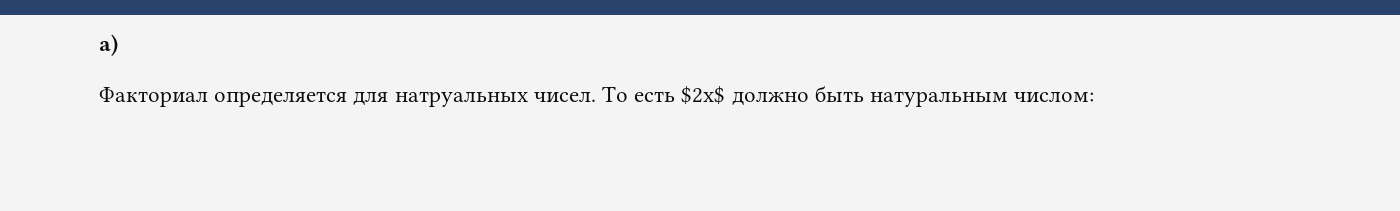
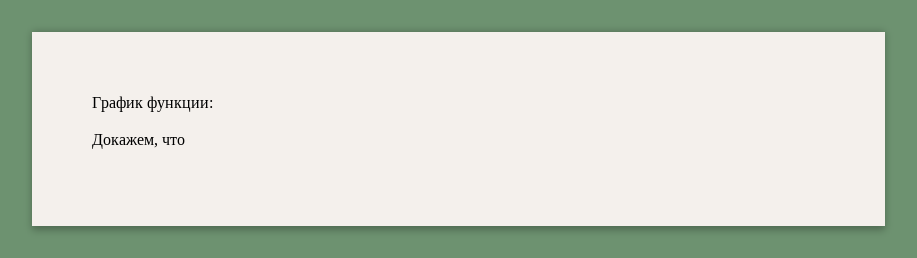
[99,34,118,56] [99,85,1095,107] а) // Факториал определяется для натруальных чисел. То есть $2x$ должно быть натуральным числом: -> [92,96,214,112] [92,134,186,149] График функции: // Докажем, что

